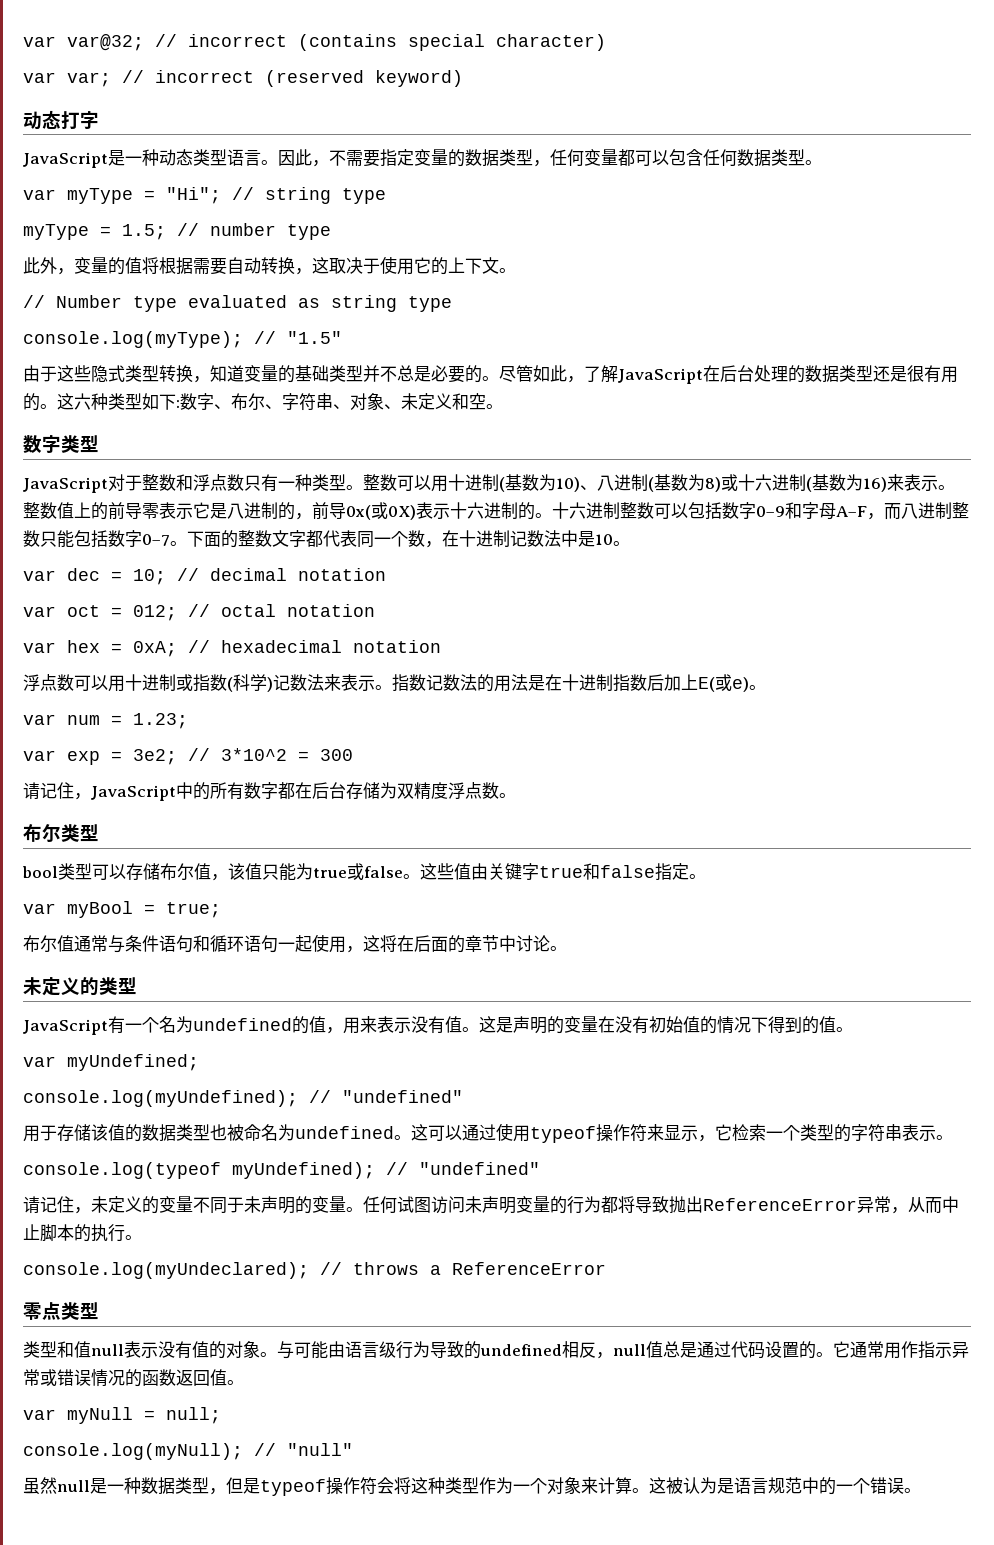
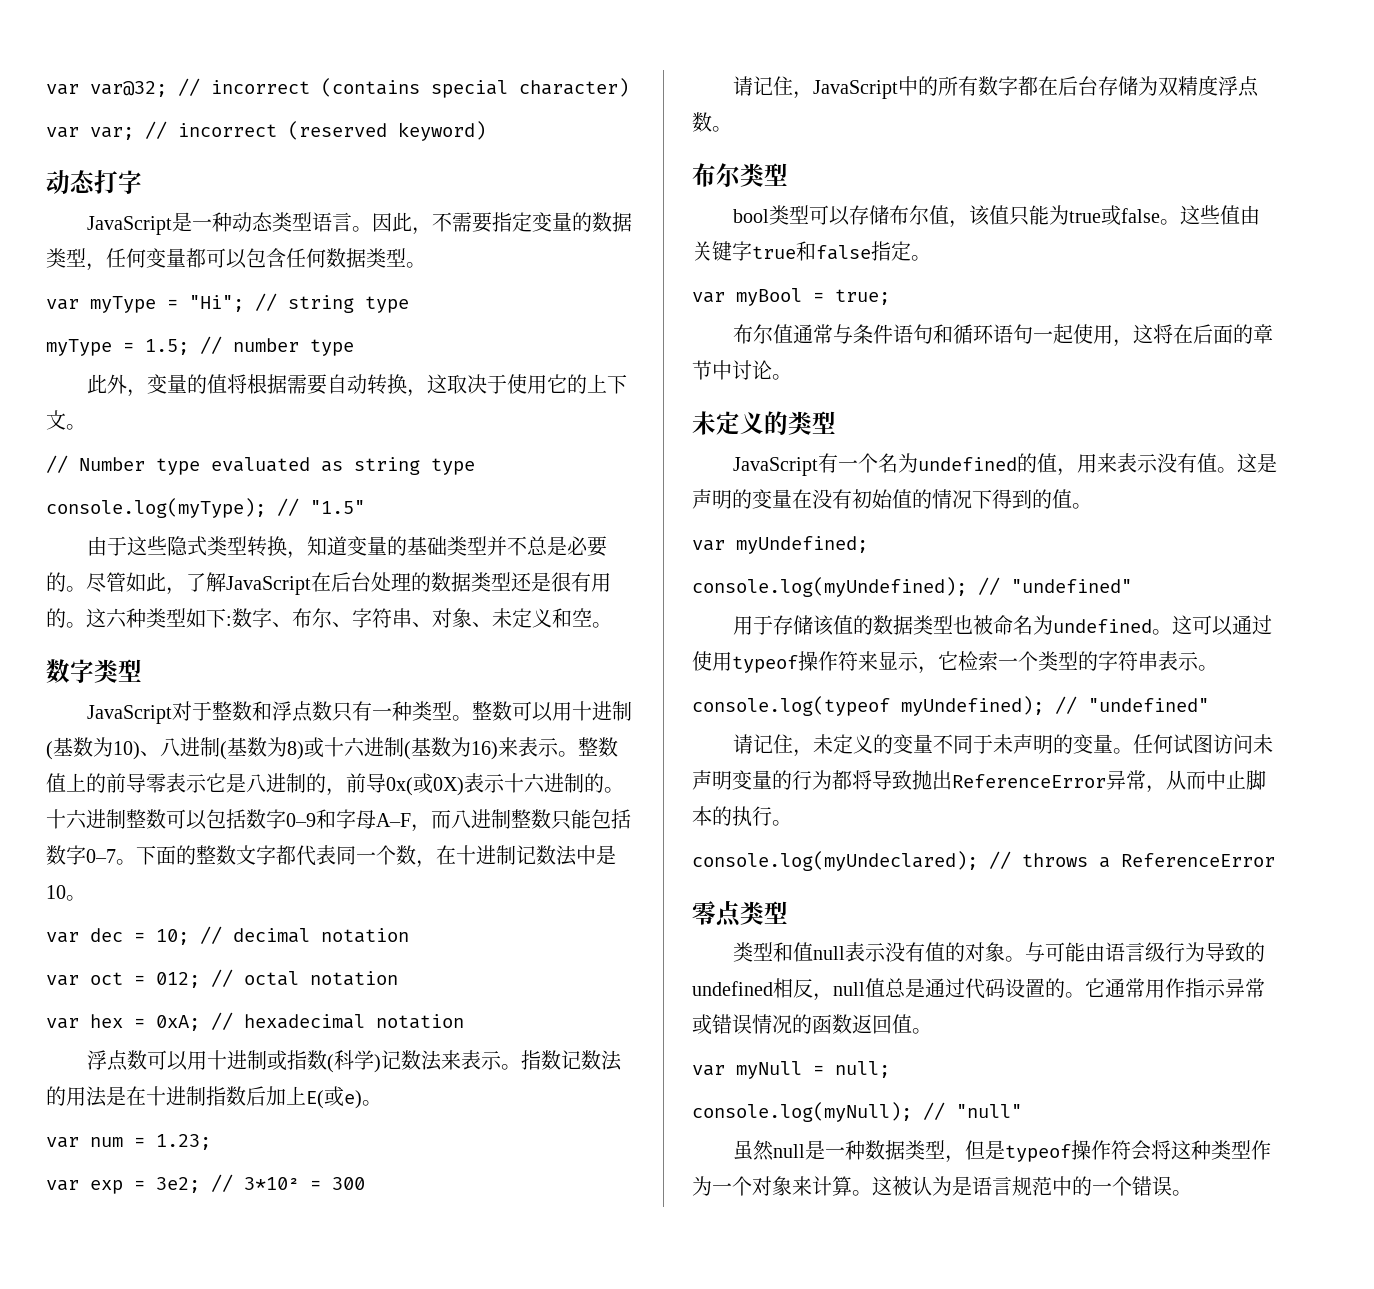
[221,748,287,761] 3*10^2 -> [244,1177,299,1190] 3*10²

